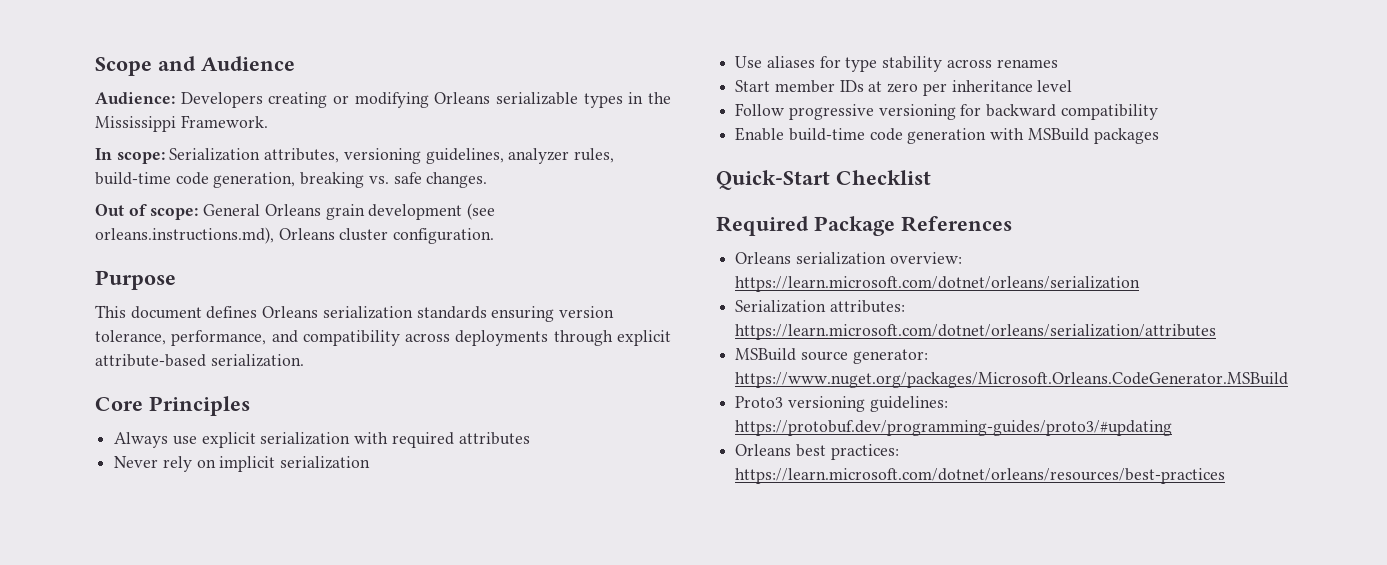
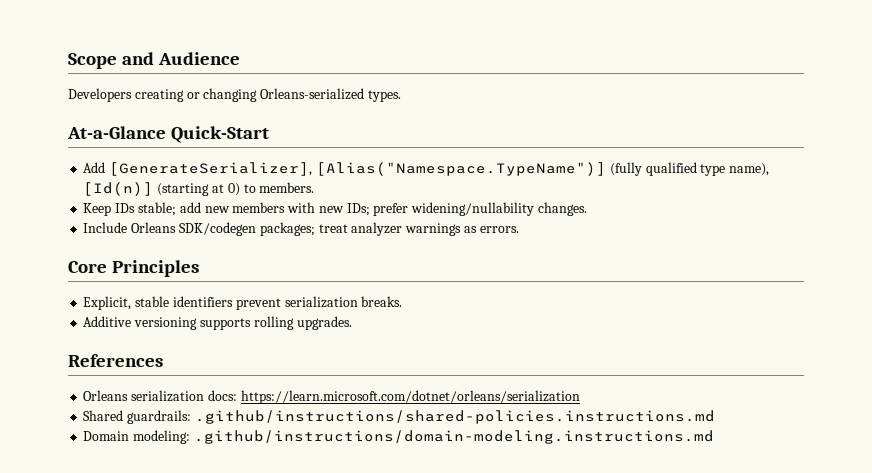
[95,92,175,104] Audience: -> (241, 58) none
[354,92,671,108] [95,115,268,132] [95,148,615,164] [95,172,488,188] [95,203,496,220] [95,227,495,244] [95,270,176,290] [95,305,615,322] [95,330,671,346] [95,354,304,367] [95,396,250,416] [114,432,530,448] [114,456,371,472] [735,56,1058,72] [735,80,1073,96] [735,103,1158,120] [735,127,1159,144] [716,170,931,190] [716,216,895,236] modifying Orleans serializable types in the Mississippi Framework. // In scope: Serialization attributes, versioning guidelines, analyzer rules, build-time code generation, breaking vs. safe changes. // Out of scope: General Orleans grain development (see orleans.instructions.md), Orleans cluster configuration. // Purpose // This document defines Orleans serialization standards ensuring version tolerance, performance, and compatibility across deployments through explicit attribute-based serialization. // Core Principles // Always use explicit serialization with required attributes // Never rely on implicit serialization // Use aliases for type stability across renames // Start member IDs at zero per inheritance level // Follow progressive versioning for backward compatibility // Enable build-time code generation with MSBuild packages // Quick-Start Checklist // Required Package -> [203,88,401,102] [67,126,270,143] [83,162,770,176] [83,182,315,196] [83,202,587,216] [83,222,519,236] [68,260,200,277] [83,296,403,310] [83,316,352,330] changing Orleans-serialized types. // At-a-Glance Quick-Start // Add [GenerateSerializer], [Alias("Namespace.TypeName")] (fully qualified type name), [Id(n)] (starting at 0) to members. // Keep IDs stable; add new members with new IDs; prefer widening/nullability changes. // Include Orleans SDK/codegen packages; treat analyzer warnings as errors. // Core Principles // Explicit, stable identifiers prevent serialization breaks. // Additive versioning supports rolling upgrades. //
[889,252,962,264] overview: -> [207,390,237,401] docs:
[735,300,905,313] [735,324,1217,340] [735,348,928,364] [735,372,1289,388] [735,396,948,412] [735,420,1173,436] [735,444,899,460] [735,468,1226,484] Serialization attributes: https://learn.microsoft.com/dotnet/orleans/serialization/attributes // MSBuild source generator: https://www.nuget.org/packages/Microsoft.Orleans.CodeGenerator.MSBuild // Proto3 versioning guidelines: https://protobuf.dev/programming-guides/proto3/#updating // Orleans best practices: https://learn.microsoft.com/dotnet/orleans/resources/best-practices -> [83,410,715,424] [83,430,714,444] Shared guardrails: .github/instructions/shared-policies.instructions.md // Domain modeling: .github/instructions/domain-modeling.instructions.md

